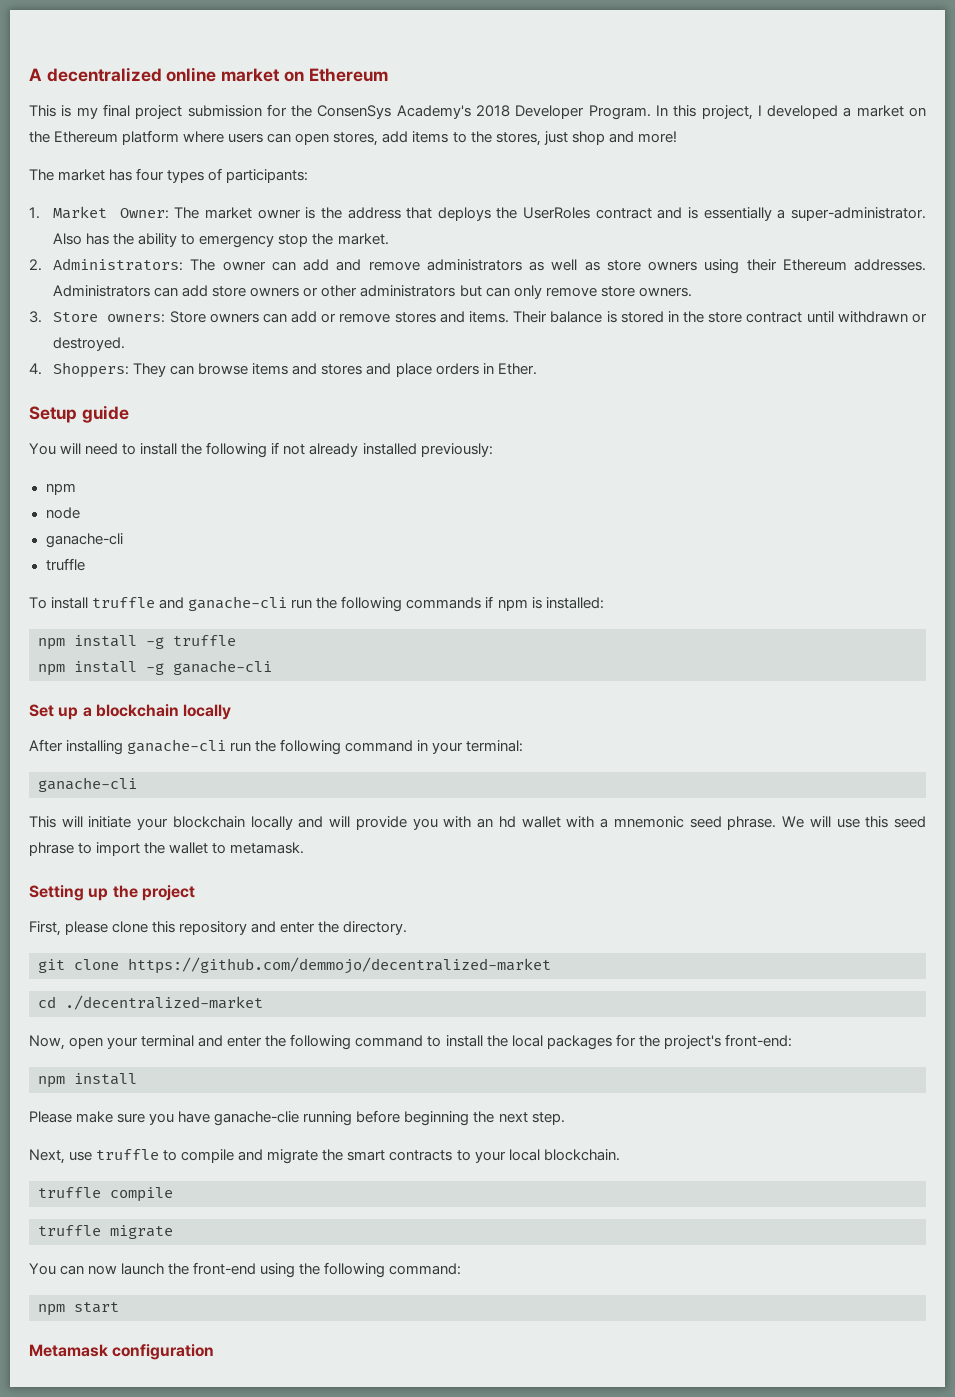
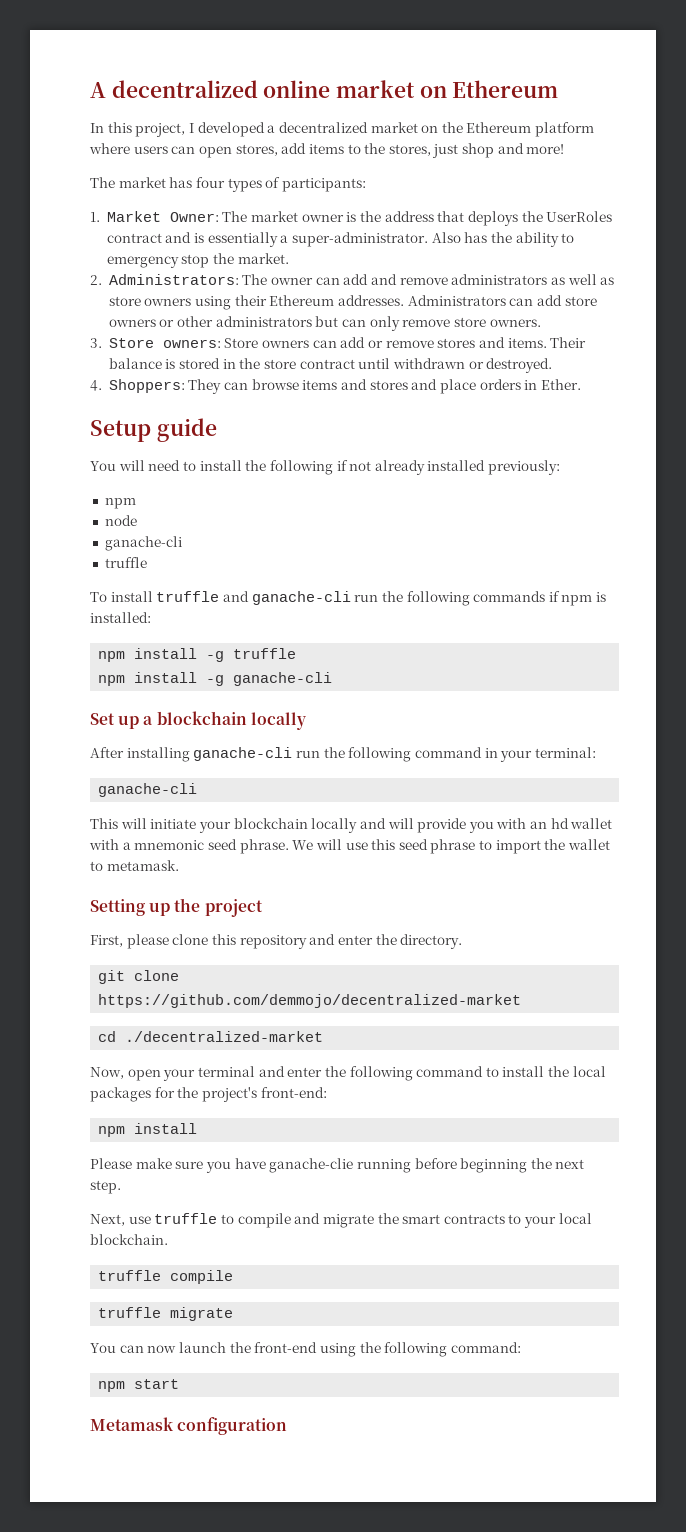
[29,104,651,120] This is my final project submission for the ConsenSys Academy's 2018 Developer Program. -> (559, 89) none
(852, 112) none -> [278,122,368,133] decentralized

